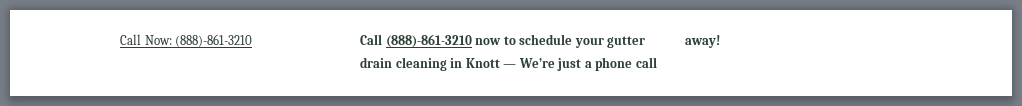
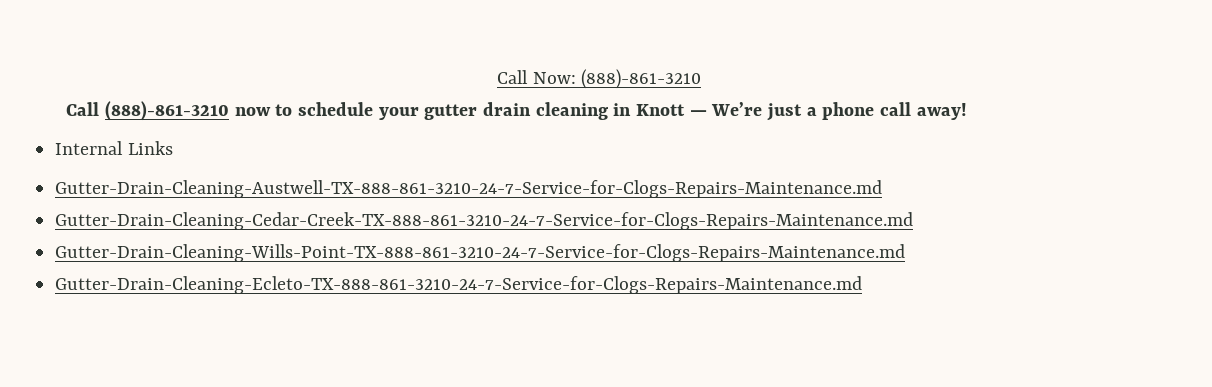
(720, 41) none -> [55,141,173,155] [55,180,883,198] [55,212,914,230] [55,244,906,262] [55,276,863,294] // Internal Links // Gutter-Drain-Cleaning-Austwell-TX-888-861-3210-24-7-Service-for-Clogs-Repairs-Maintenance.md // Gutter-Drain-Cleaning-Cedar-Creek-TX-888-861-3210-24-7-Service-for-Clogs-Repairs-Maintenance.md // Gutter-Drain-Cleaning-Wills-Point-TX-888-861-3210-24-7-Service-for-Clogs-Repairs-Maintenance.md // Gutter-Drain-Cleaning-Ecleto-TX-888-861-3210-24-7-Service-for-Clogs-Repairs-Maintenance.md

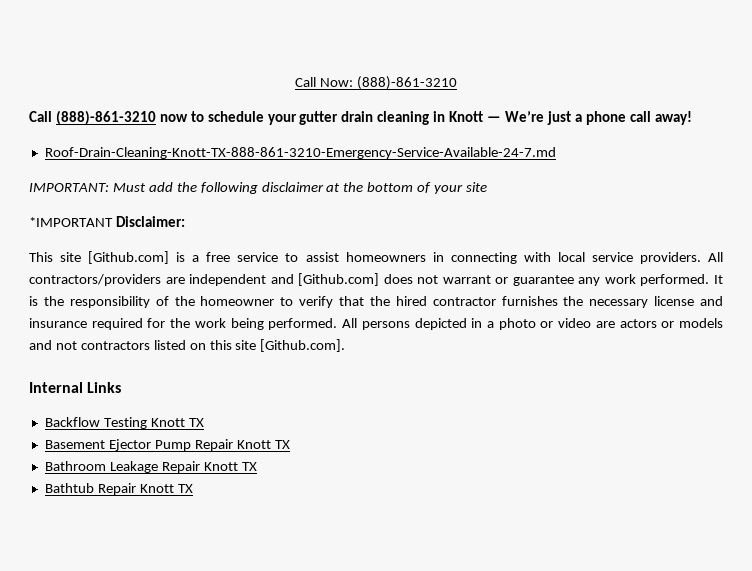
[55,141,173,155] [55,180,883,198] [55,212,914,230] [55,244,906,262] [55,276,863,294] Internal Links // Gutter-Drain-Cleaning-Austwell-TX-888-861-3210-24-7-Service-for-Clogs-Repairs-Maintenance.md // Gutter-Drain-Cleaning-Cedar-Creek-TX-888-861-3210-24-7-Service-for-Clogs-Repairs-Maintenance.md // Gutter-Drain-Cleaning-Wills-Point-TX-888-861-3210-24-7-Service-for-Clogs-Repairs-Maintenance.md // Gutter-Drain-Cleaning-Ecleto-TX-888-861-3210-24-7-Service-for-Clogs-Repairs-Maintenance.md -> [44,147,556,159] [29,182,488,194] [29,216,185,227] [29,251,723,264] [29,273,724,286] [29,296,723,308] [29,318,723,330] [29,339,346,352] [29,382,122,393] [44,417,204,429] [44,439,290,451] [44,461,257,473] [44,483,193,495] Roof-Drain-Cleaning-Knott-TX-888-861-3210-Emergency-Service-Available-24-7.md // IMPORTANT: Must add the following disclaimer at the bottom of your site // *IMPORTANT Disclaimer: // This site [Github.com] is a free service to assist homeowners in connecting with local service providers. All contractors/providers are independent and [Github.com] does not warrant or guarantee any work performed. It is the responsibility of the homeowner to verify that the hired contractor furnishes the necessary license and insurance required for the work being performed. All persons depicted in a photo or video are actors or models and not contractors listed on this site [Github.com]. // Internal Links // Backflow Testing Knott TX // Basement Ejector Pump Repair Knott TX // Bathroom Leakage Repair Knott TX // Bathtub Repair Knott TX

